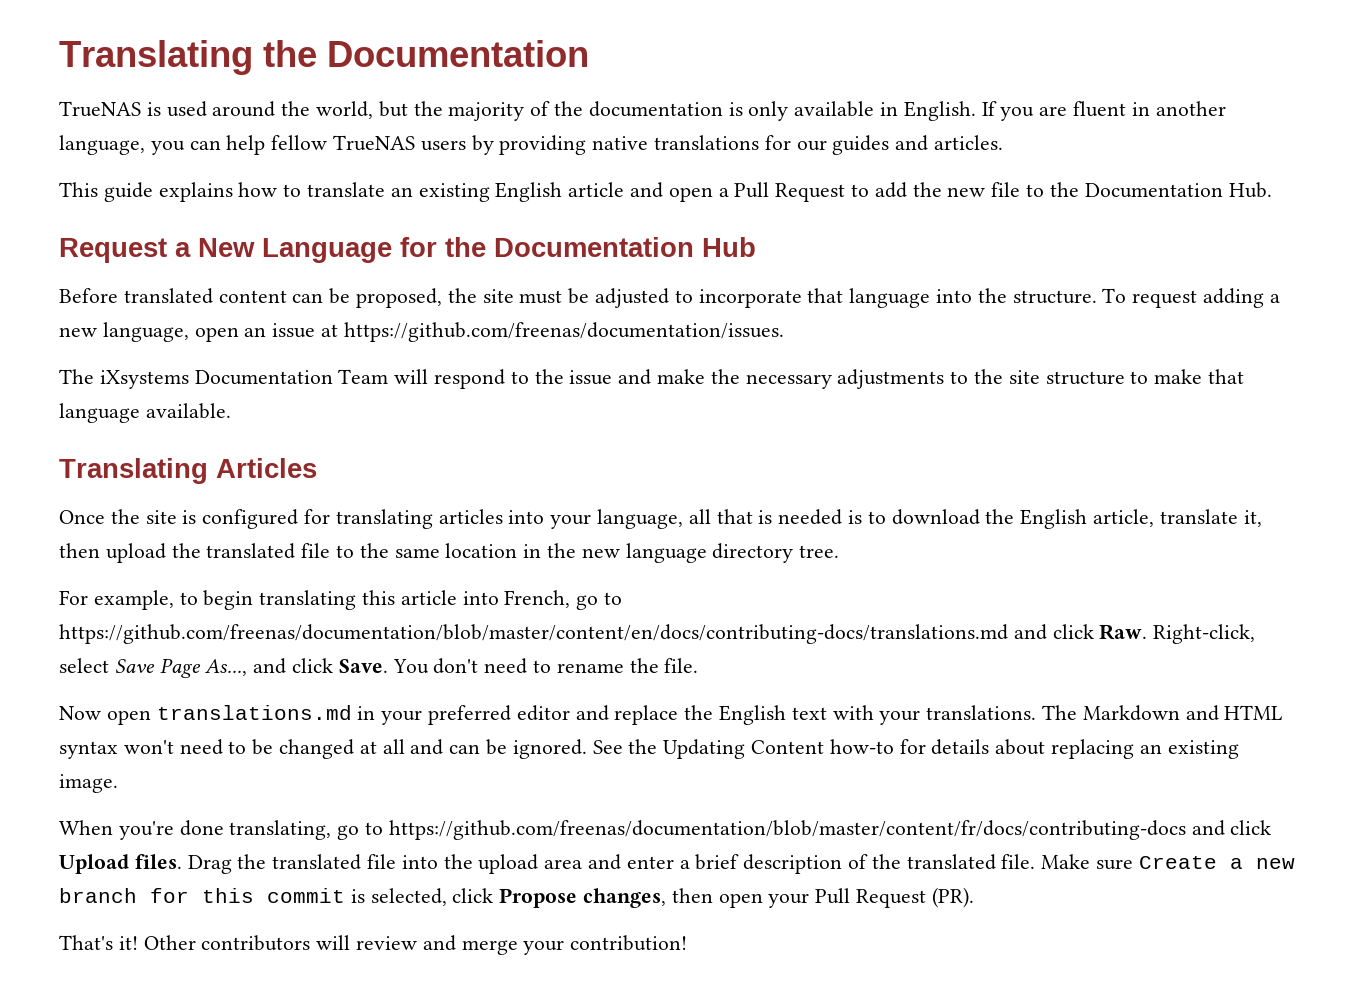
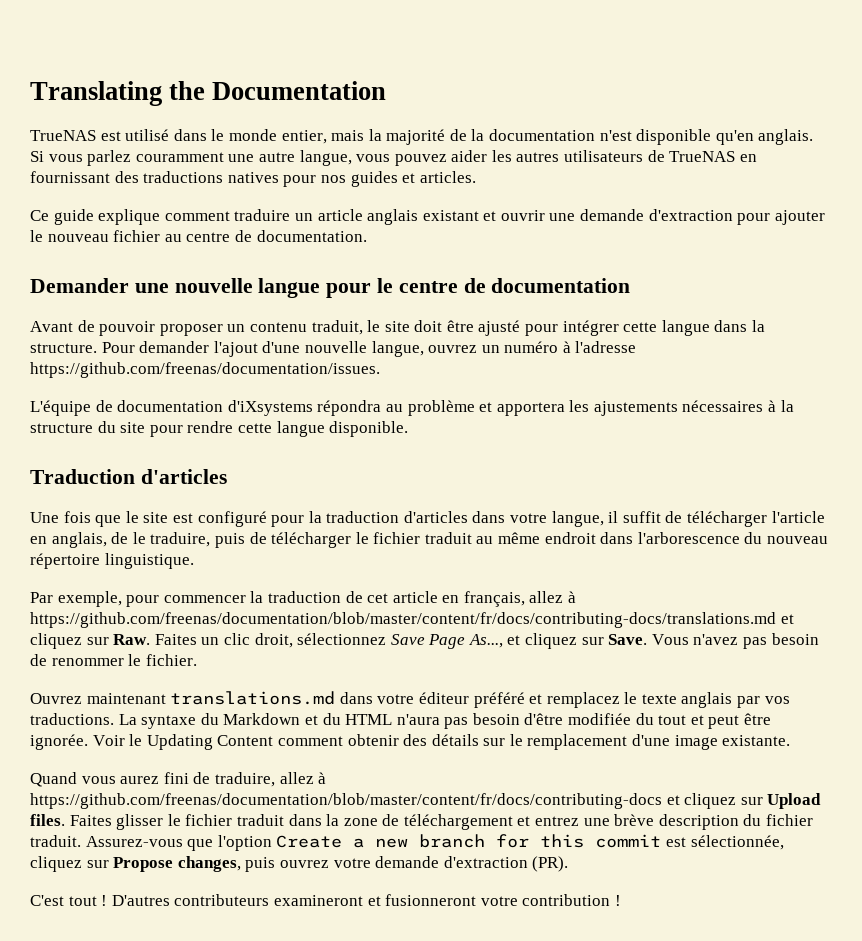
[146,101,1226,121] [59,135,1004,155] [59,182,1272,202] [59,237,756,263] [59,288,1280,308] [59,322,784,342] [59,369,1245,389] [59,403,231,423] [59,458,317,484] [59,509,1262,529] [59,543,840,563] [59,590,623,610] [59,624,1256,644] [59,658,699,678] [59,705,1283,725] [59,739,1239,759] [59,774,118,793] [59,820,1272,840] [59,854,1134,874] is used around the world, but the majority of the documentation is only available in English. If you are fluent in another language, you can help fellow TrueNAS users by providing native translations for our guides and articles. // This guide explains how to translate an existing English article and open a Pull Request to add the new file to the Documentation Hub. // Request a New Language for the Documentation Hub // Before translated content can be proposed, the site must be adjusted to incorporate that language into the structure. To request adding a new language, open an issue at https://github.com/freenas/documentation/issues. // The iXsystems Documentation Team will respond to the issue and make the necessary adjustments to the site structure to make that language available. // Translating Articles // Once the site is configured for translating articles into your language, all that is needed is to download the English article, translate it, then upload the translated file to the same location in the new language directory tree. // For example, to begin translating this article into French, go to https://github.com/freenas/documentation/blob/master/content/en/docs/contributing-docs/translations.md and click Raw. Right-click, select Save Page As..., and click Save. You don't need to rename the file. // Now open translations.md in your preferred editor and replace the English text with your translations. The Markdown and HTML syntax won't need to be changed at all and can be ignored. See the Updating Content how-to for details about replacing an existing image. // When you're done translating, go to https://github.com/freenas/documentation/blob/master/content/fr/docs/contributing-docs and click Upload files. Drag the translated file into the upload area and enter a brief description of the translated file. Make sure -> [100,129,814,145] [30,150,757,166] [30,171,476,187] [30,209,825,225] [30,230,367,242] [30,278,631,298] [30,320,766,336] [30,341,637,357] [30,362,380,378] [30,400,794,416] [30,421,409,437] [30,469,227,484] [30,511,825,527] [30,532,829,548] [30,553,194,569] [30,591,577,607] [30,612,794,628] [30,633,819,649] [30,654,197,666] [30,691,790,708] [30,713,772,729] [30,734,791,750] [30,772,327,787] [30,793,822,809] [30,814,814,830] [30,835,272,851] est utilisé dans le monde entier, mais la majorité de la documentation n'est disponible qu'en anglais. Si vous parlez couramment une autre langue, vous pouvez aider les autres utilisateurs de TrueNAS en fournissant des traductions natives pour nos guides et articles. // Ce guide explique comment traduire un article anglais existant et ouvrir une demande d'extraction pour ajouter le nouveau fichier au centre de documentation. // Demander une nouvelle langue pour le centre de documentation // Avant de pouvoir proposer un contenu traduit, le site doit être ajusté pour intégrer cette langue dans la structure. Pour demander l'ajout d'une nouvelle langue, ouvrez un numéro à l'adresse https://github.com/freenas/documentation/issues. // L'équipe de documentation d'iXsystems répondra au problème et apportera les ajustements nécessaires à la structure du site pour rendre cette langue disponible. // Traduction d'articles // Une fois que le site est configuré pour la traduction d'articles dans votre langue, il suffit de télécharger l'article en anglais, de le traduire, puis de télécharger le fichier traduit au même endroit dans l'arborescence du nouveau répertoire linguistique. // Par exemple, pour commencer la traduction de cet article en français, allez à https://github.com/freenas/documentation/blob/master/content/fr/docs/contributing-docs/translations.md et cliquez sur Raw. Faites un clic droit, sélectionnez Save Page As..., et cliquez sur Save. Vous n'avez pas besoin de renommer le fichier. // Ouvrez maintenant translations.md dans votre éditeur préféré et remplacez le texte anglais par vos traductions. La syntaxe du Markdown et du HTML n'aura pas besoin d'être modifiée du tout et peut être ignorée. Voir le Updating Content comment obtenir des détails sur le remplacement d'une image existante. // Quand vous aurez fini de traduire, allez à https://github.com/freenas/documentation/blob/master/content/fr/docs/contributing-docs et cliquez sur Upload files. Faites glisser le fichier traduit dans la zone de téléchargement et entrez une brève description du fichier traduit. Assurez-vous que l'option
[350,887,974,908] [59,935,688,955] is selected, click Propose changes, then open your Pull Request (PR). // That's it! Other contributors will review and merge your contribution! -> [665,835,784,850] [30,856,569,872] [30,894,621,906] est sélectionnée, cliquez sur Propose changes, puis ouvrez votre demande d'extraction (PR). // C'est tout ! D'autres contributeurs examineront et fusionneront votre contribution !

